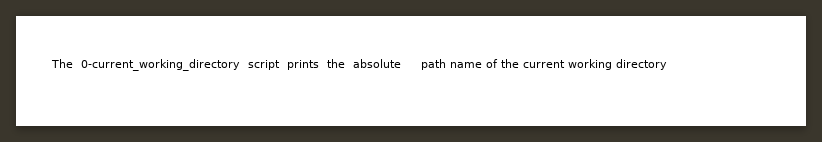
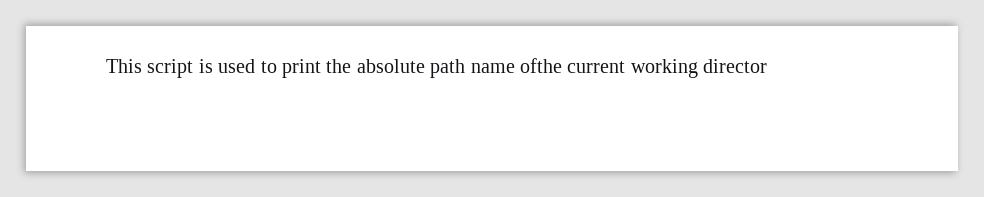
[51,59,319,71] The 0-current_working_directory script prints -> [106,59,322,78] This script is used to print
[486,59,519,68] of the -> [520,58,563,73] ofthe
[616,59,667,70] directory -> [703,59,768,73] director

